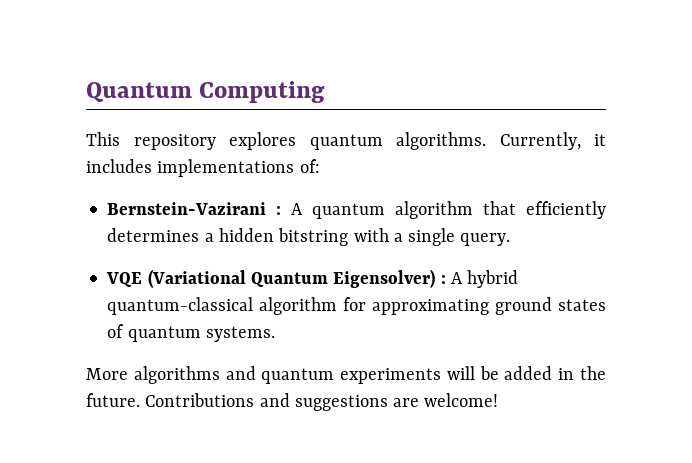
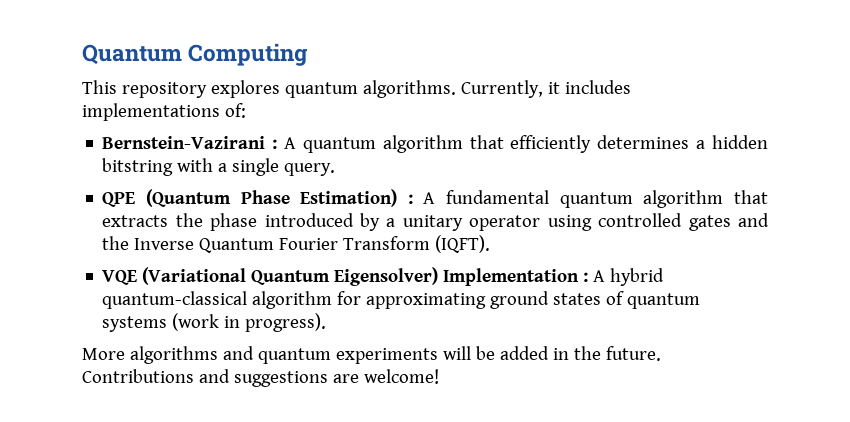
(511, 239) none -> [102,189,768,208] [102,213,769,231] [102,235,491,253] // QPE (Quantum Phase Estimation) : A fundamental quantum algorithm that extracts the phase introduced by a unitary operator using controlled gates and the Inverse Quantum Fourier Transform (IQFT).
(436, 278) none -> [443,268,580,286] Implementation
[205,326,275,342] systems. -> [102,313,327,332] systems (work in progress).

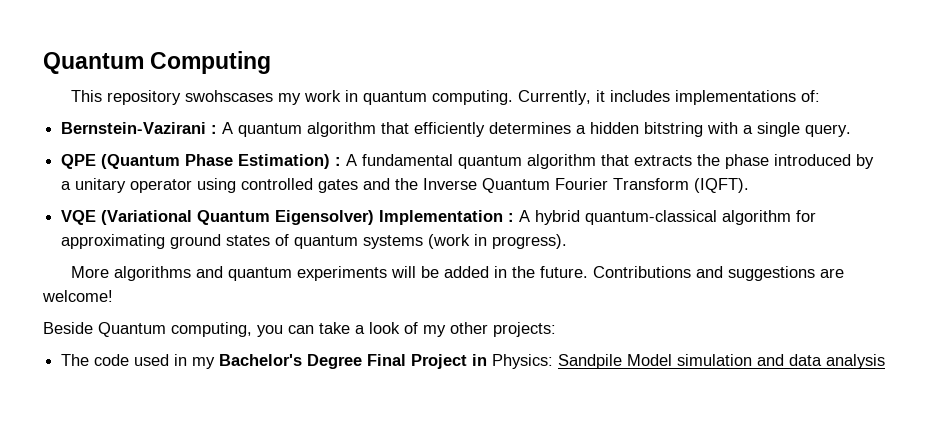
[210,80,456,98] explores quantum algorithms. -> [185,90,514,105] swohscases my work in quantum computing.
(439, 376) none -> [43,322,556,337] [61,354,886,369] // Beside Quantum computing, you can take a look of my other projects: // The code used in my Bachelor's Degree Final Project in Physics: Sandpile Model simulation and data analysis

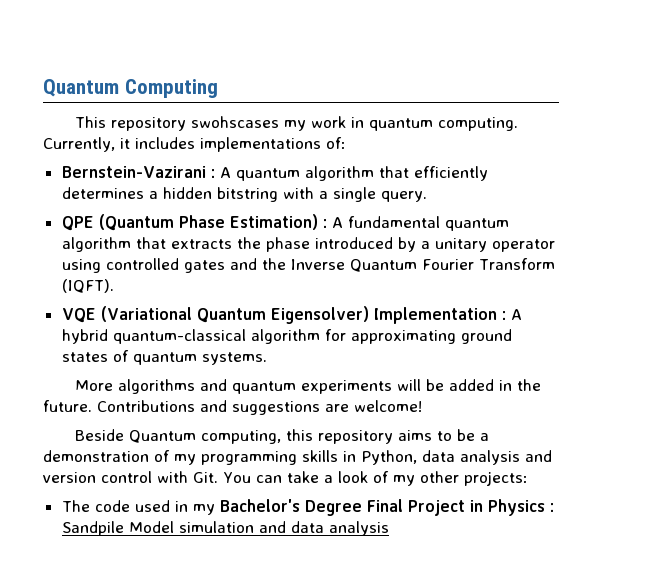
[363,234,568,249] systems (work in progress). -> [201,352,267,365] systems.
[257,325,283,337] you -> [285,429,489,444] [43,450,552,465] [43,471,251,483] this repository aims to be a demonstration of my programming skills in Python, data analysis and version control with Git. You
[492,354,554,369] Physics: -> [487,499,554,516] Physics :

